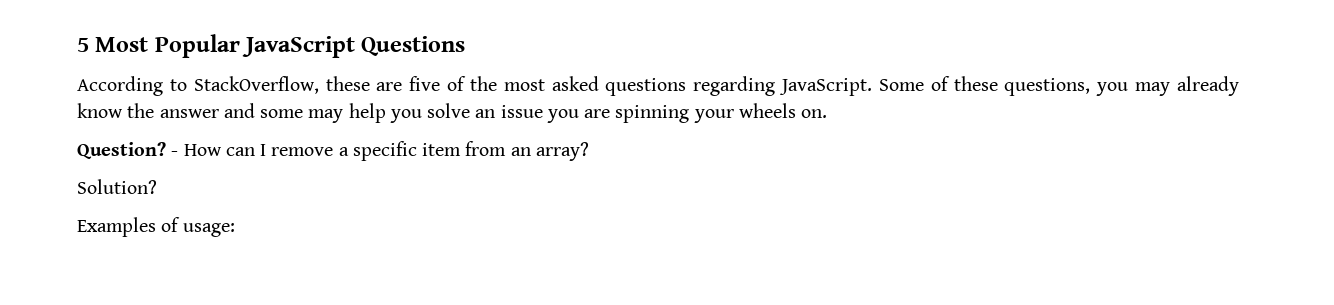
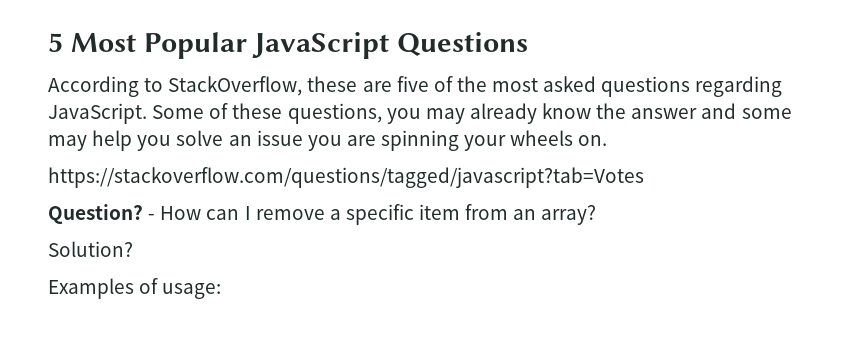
(828, 113) none -> [48,167,644,188] // https://stackoverflow.com/questions/tagged/javascript?tab=Votes

